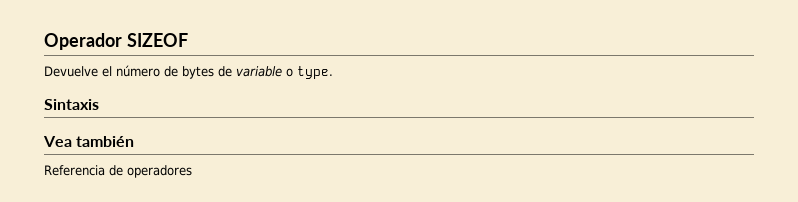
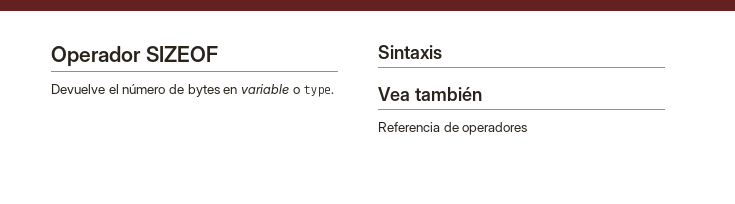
[218,66,232,77] de -> [223,87,238,94] en

